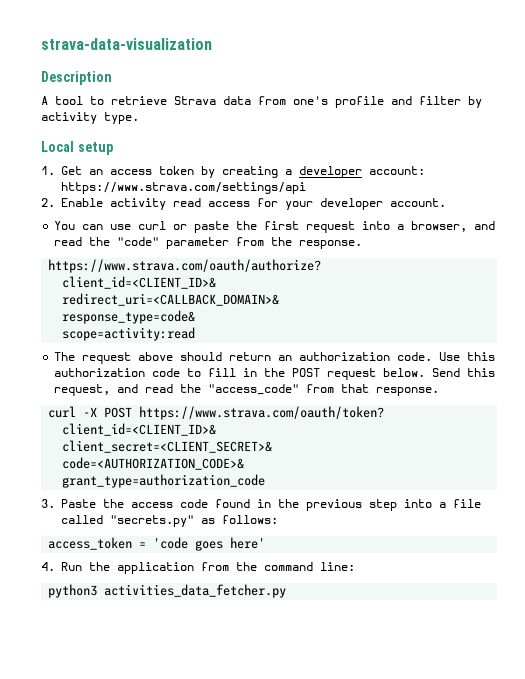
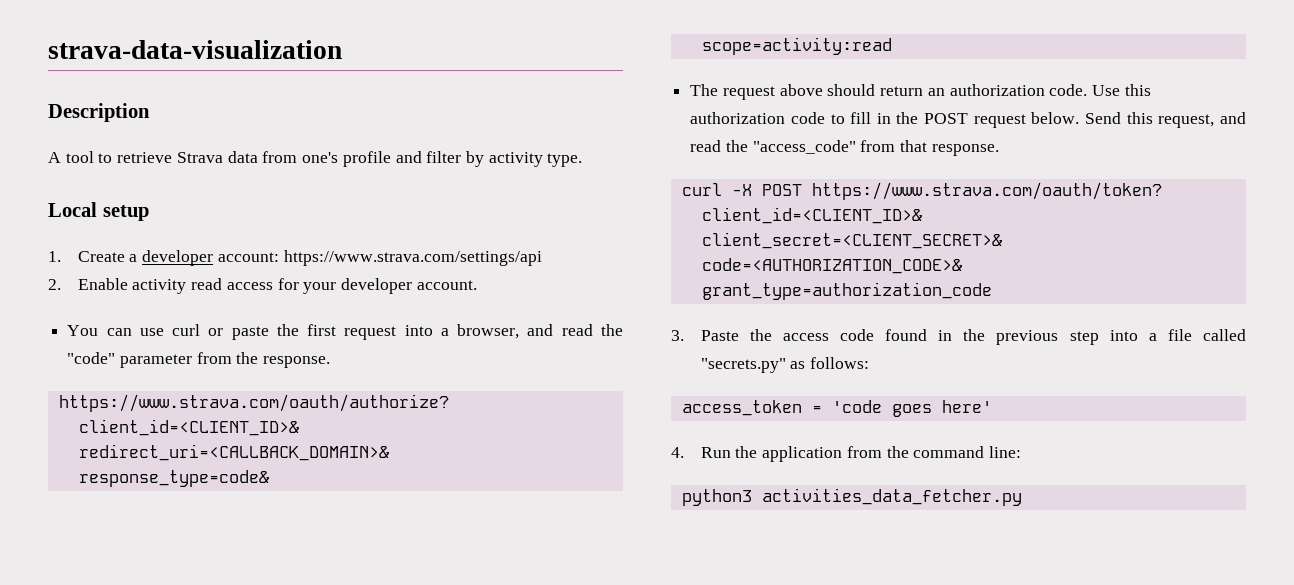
[61,166,278,178] Get an access token by creating -> [77,251,125,262] Create

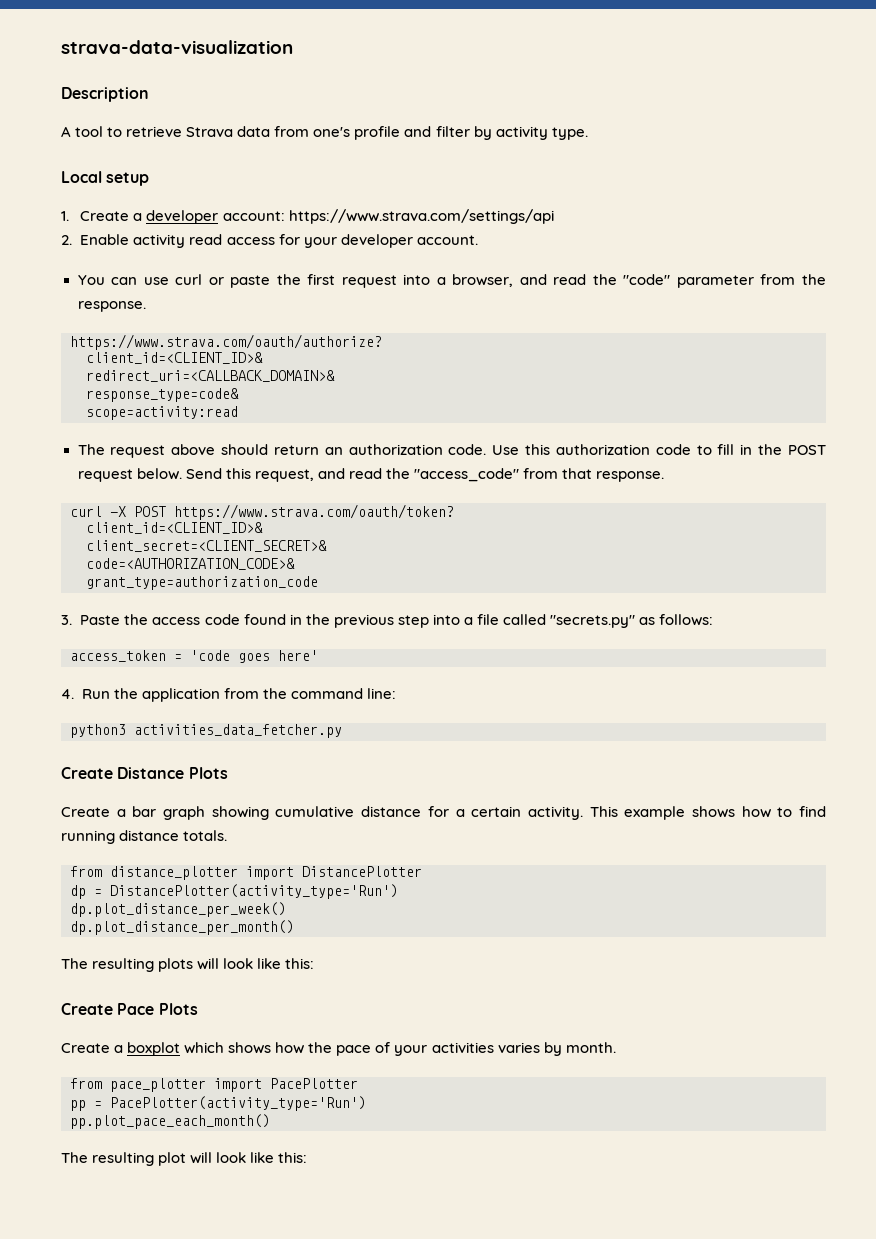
(1022, 497) none -> [61,767,228,779] [61,806,826,820] [61,830,228,844] [70,866,422,880] [70,884,398,899] [70,902,286,917] [70,920,294,935] [61,958,315,972] [61,1003,198,1015] [61,1042,616,1056] [70,1078,358,1092] [70,1096,366,1111] [70,1114,270,1129] [61,1152,308,1166] // Create Distance Plots // Create a bar graph showing cumulative distance for a certain activity. This example shows how to find running distance totals. // from distance_plotter import DistancePlotter // dp = DistancePlotter(activity_type='Run') // dp.plot_distance_per_week() // dp.plot_distance_per_month() // The resulting plots will look like this: // Create Pace Plots // Create a boxplot which shows how the pace of your activities varies by month. // from pace_plotter import PacePlotter // pp = PacePlotter(activity_type='Run') // pp.plot_pace_each_month() // The resulting plot will look like this:

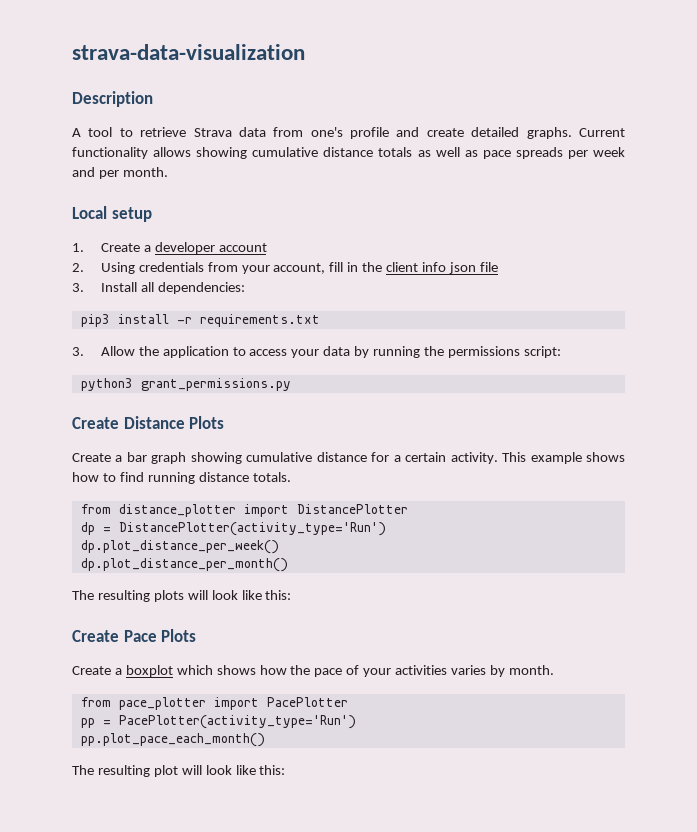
[435,126,588,140] filter by activity type. -> [426,127,625,139] [72,147,625,159] [72,167,168,179] create detailed graphs. Current functionality allows showing cumulative distance totals as well as pace spreads per week and per month.
[222,209,554,224] account: https://www.strava.com/settings/api -> [218,243,267,252] account
[80,234,478,248] [77,274,827,288] [77,301,146,312] [70,334,382,350] [86,352,263,364] [86,370,335,382] [86,388,239,402] [86,406,238,420] [77,444,826,458] [77,468,665,482] [70,504,454,520] [86,522,263,534] [86,540,327,552] [86,558,295,570] [86,576,318,590] [61,614,714,628] [70,650,318,663] [61,688,396,702] Enable activity read access for your developer account. // You can use curl or paste the first request into a browser, and read the "code" parameter from the response. // https://www.strava.com/oauth/authorize? // client_id=<CLIENT_ID>& // redirect_uri=<CALLBACK_DOMAIN>& // response_type=code& // scope=activity:read // The request above should return an authorization code. Use this authorization code to fill in the POST request below. Send this request, and read the "access_code" from that response. // curl -X POST https://www.strava.com/oauth/token? // client_id=<CLIENT_ID>& // client_secret=<CLIENT_SECRET>& // code=<AUTHORIZATION_CODE>& // grant_type=authorization_code // 3. Paste the access code found in the previous step into a file called "secrets.py" as follows: // access_token = 'code goes here' // 4. Run the application from the command line: -> [100,262,498,274] [72,282,245,294] [80,314,320,327] [72,346,561,358] Using credentials from your account, fill in the client info json file // 3. Install all dependencies: // pip3 install -r requirements.txt // 3. Allow the application to access your data by running the permissions script:
[134,724,342,738] activities_data_fetcher.py -> [140,378,291,391] grant_permissions.py

